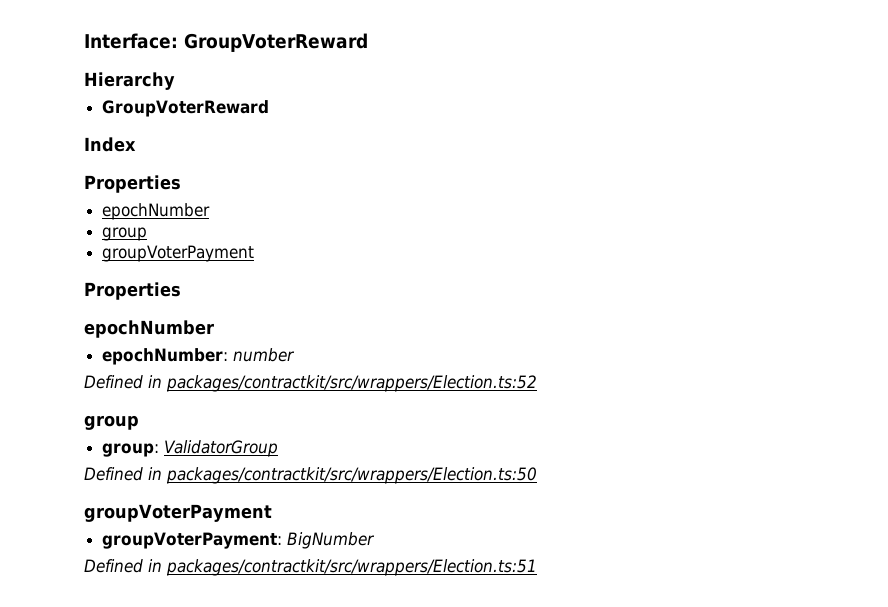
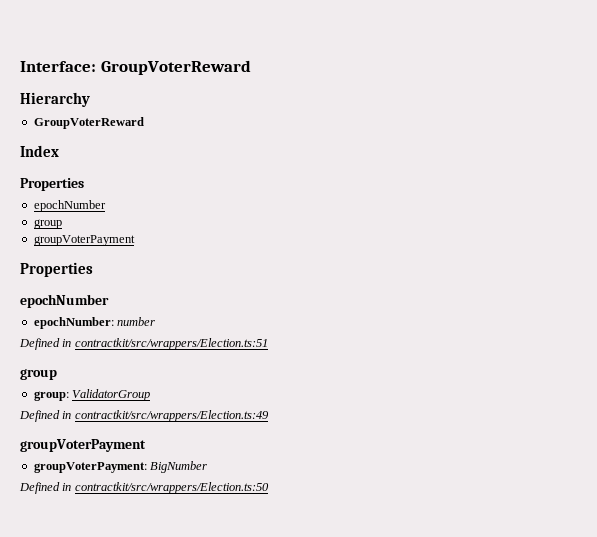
[166,375,537,392] packages/contractkit/src/wrappers/Election.ts:52 -> [74,338,268,350] contractkit/src/wrappers/Election.ts:51
[166,467,537,484] packages/contractkit/src/wrappers/Election.ts:50 -> [74,410,269,422] contractkit/src/wrappers/Election.ts:49
[166,559,537,576] packages/contractkit/src/wrappers/Election.ts:51 -> [74,482,269,494] contractkit/src/wrappers/Election.ts:50

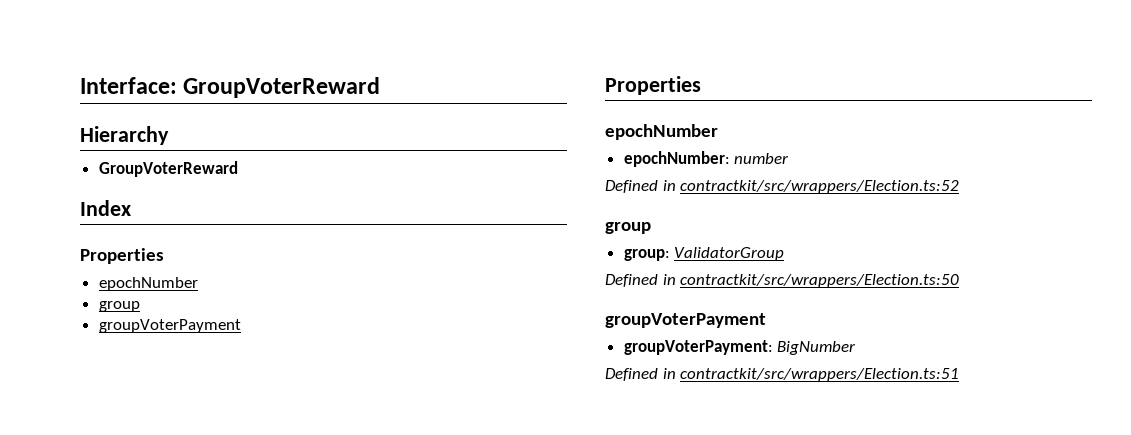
[74,338,268,350] contractkit/src/wrappers/Election.ts:51 -> [680,180,960,194] contractkit/src/wrappers/Election.ts:52
[74,410,269,422] contractkit/src/wrappers/Election.ts:49 -> [680,274,960,288] contractkit/src/wrappers/Election.ts:50
[74,482,269,494] contractkit/src/wrappers/Election.ts:50 -> [680,368,960,382] contractkit/src/wrappers/Election.ts:51

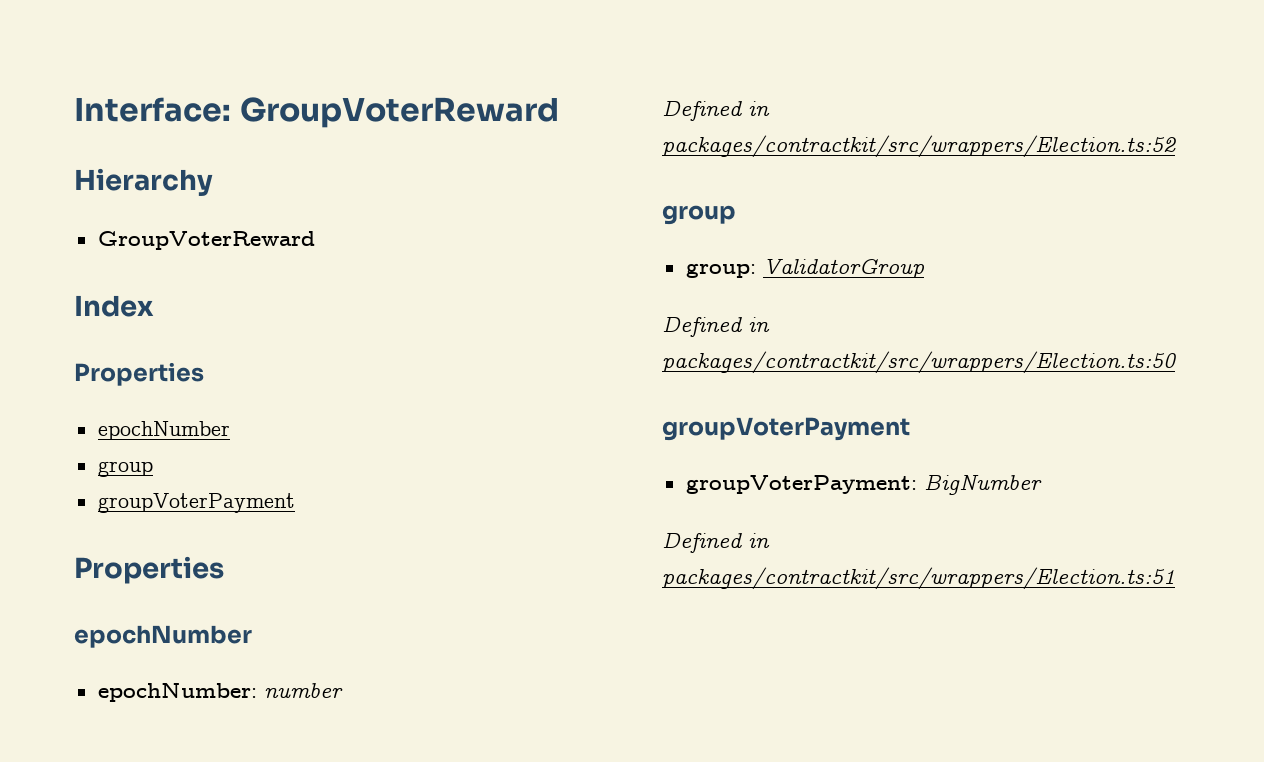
[680,180,960,194] contractkit/src/wrappers/Election.ts:52 -> [662,135,1176,157] packages/contractkit/src/wrappers/Election.ts:52
[680,274,960,288] contractkit/src/wrappers/Election.ts:50 -> [662,351,1176,373] packages/contractkit/src/wrappers/Election.ts:50
[680,368,960,382] contractkit/src/wrappers/Election.ts:51 -> [662,567,1175,589] packages/contractkit/src/wrappers/Election.ts:51

